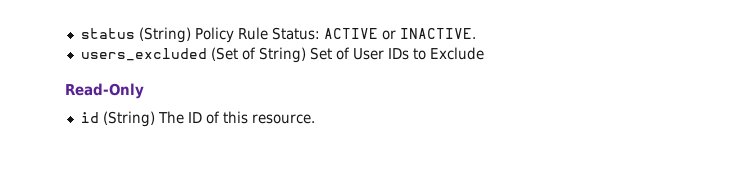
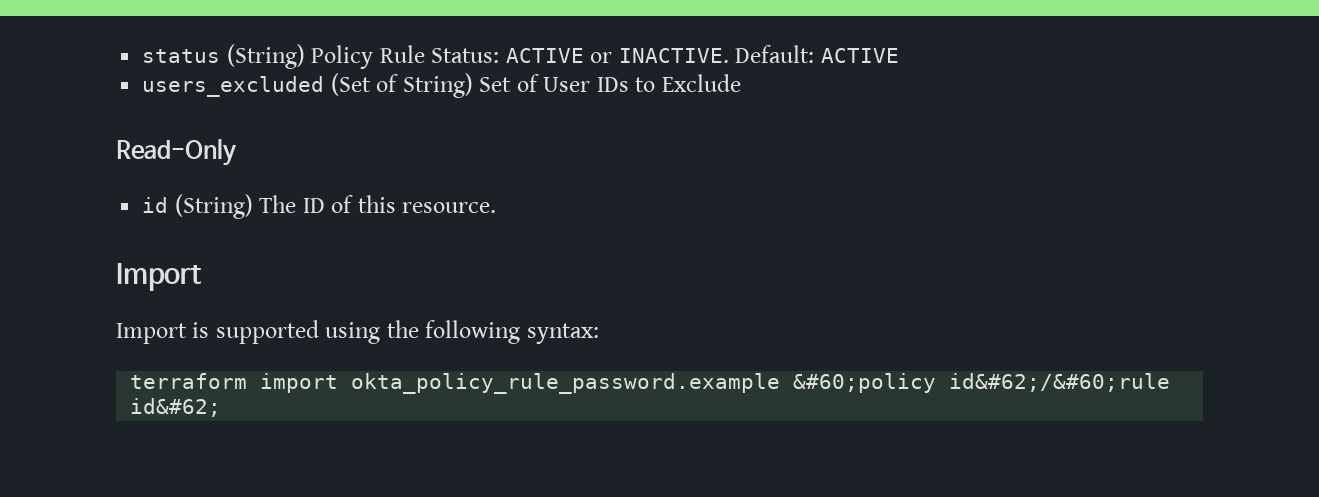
(476, 33) none -> [735,45,899,63] Default: ACTIVE
(315, 119) none -> [116,263,201,291] [116,320,599,344] [130,373,1171,394] [130,398,222,417] // Import // Import is supported using the following syntax: // terraform import okta_policy_rule_password.example &#60;policy id&#62;/&#60;rule id&#62;

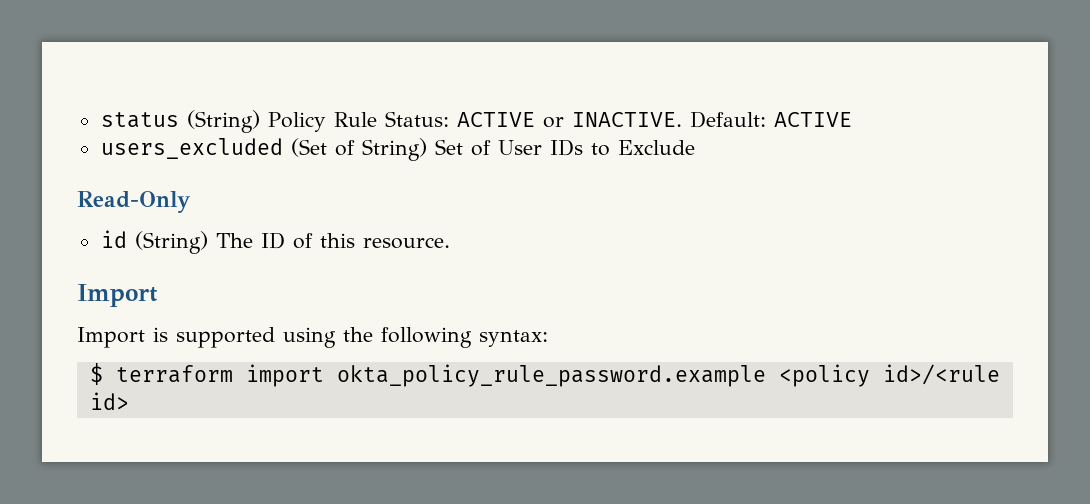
(599, 333) none -> [89,363,103,385] $
[793,373,1171,393] [130,398,222,417] &#60;policy id&#62;/&#60;rule id&#62; -> [778,364,1000,387] [89,392,129,410] <policy id>/<rule id>

